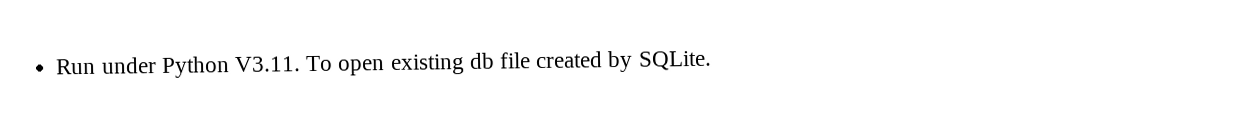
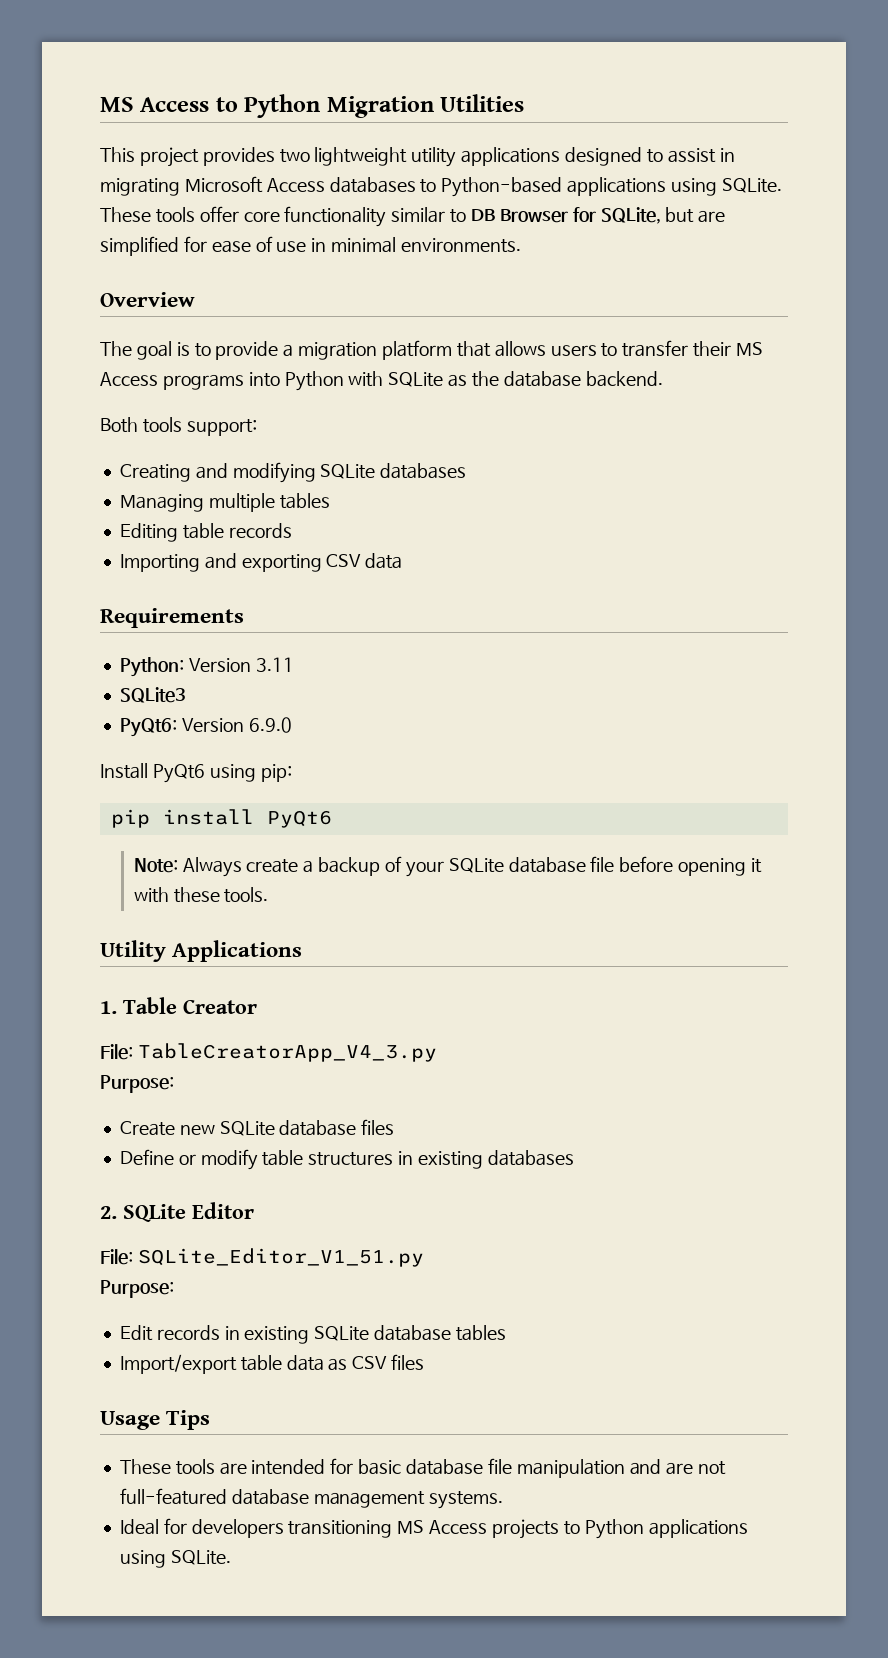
[55,50,634,78] Run under Python V3.11. To open existing db file created by -> [100,94,525,118] [100,147,735,167] [100,176,782,197] [100,206,726,227] [100,236,522,256] [100,292,195,307] [100,340,764,360] [100,371,663,391] [100,417,257,436] [119,462,467,483] [119,493,330,512] [119,523,292,542] [119,553,403,572] [100,608,244,628] [119,657,294,677] [119,687,186,703] [119,717,292,737] [100,763,292,783] [110,809,332,828] [133,856,762,877] [133,887,269,903] [100,940,303,962] [100,997,257,1014] [100,1043,437,1062] [100,1075,174,1093] [119,1119,395,1136] [119,1149,574,1170] [100,1202,254,1222] [100,1248,424,1267] [100,1280,174,1298] [119,1325,506,1344] [119,1354,425,1374] [100,1410,211,1430] [119,1458,727,1478] [119,1488,504,1509] [119,1518,748,1539] [119,1550,166,1568] MS Access to Python Migration Utilities // This project provides two lightweight utility applications designed to assist in migrating Microsoft Access databases to Python-based applications using SQLite. These tools offer core functionality similar to DB Browser for SQLite, but are simplified for ease of use in minimal environments. // Overview // The goal is to provide a migration platform that allows users to transfer their MS Access programs into Python with SQLite as the database backend. // Both tools support: // Creating and modifying SQLite databases // Managing multiple tables // Editing table records // Importing and exporting CSV data // Requirements // Python: Version 3.11 // SQLite3 // PyQt6: Version 6.9.0 // Install PyQt6 using pip: // pip install PyQt6 // Note: Always create a backup of your SQLite database file before opening it with these tools. // Utility Applications // 1. Table Creator // File: TableCreatorApp_V4_3.py // Purpose: // Create new SQLite database files // Define or modify table structures in existing databases // 2. SQLite Editor // File: SQLite_Editor_V1_51.py // Purpose: // Edit records in existing SQLite database tables // Import/export table data as CSV files // Usage Tips // These tools are intended for basic database file manipulation and are not full-featured database management systems. // Ideal for developers transitioning MS Access projects to Python applications using

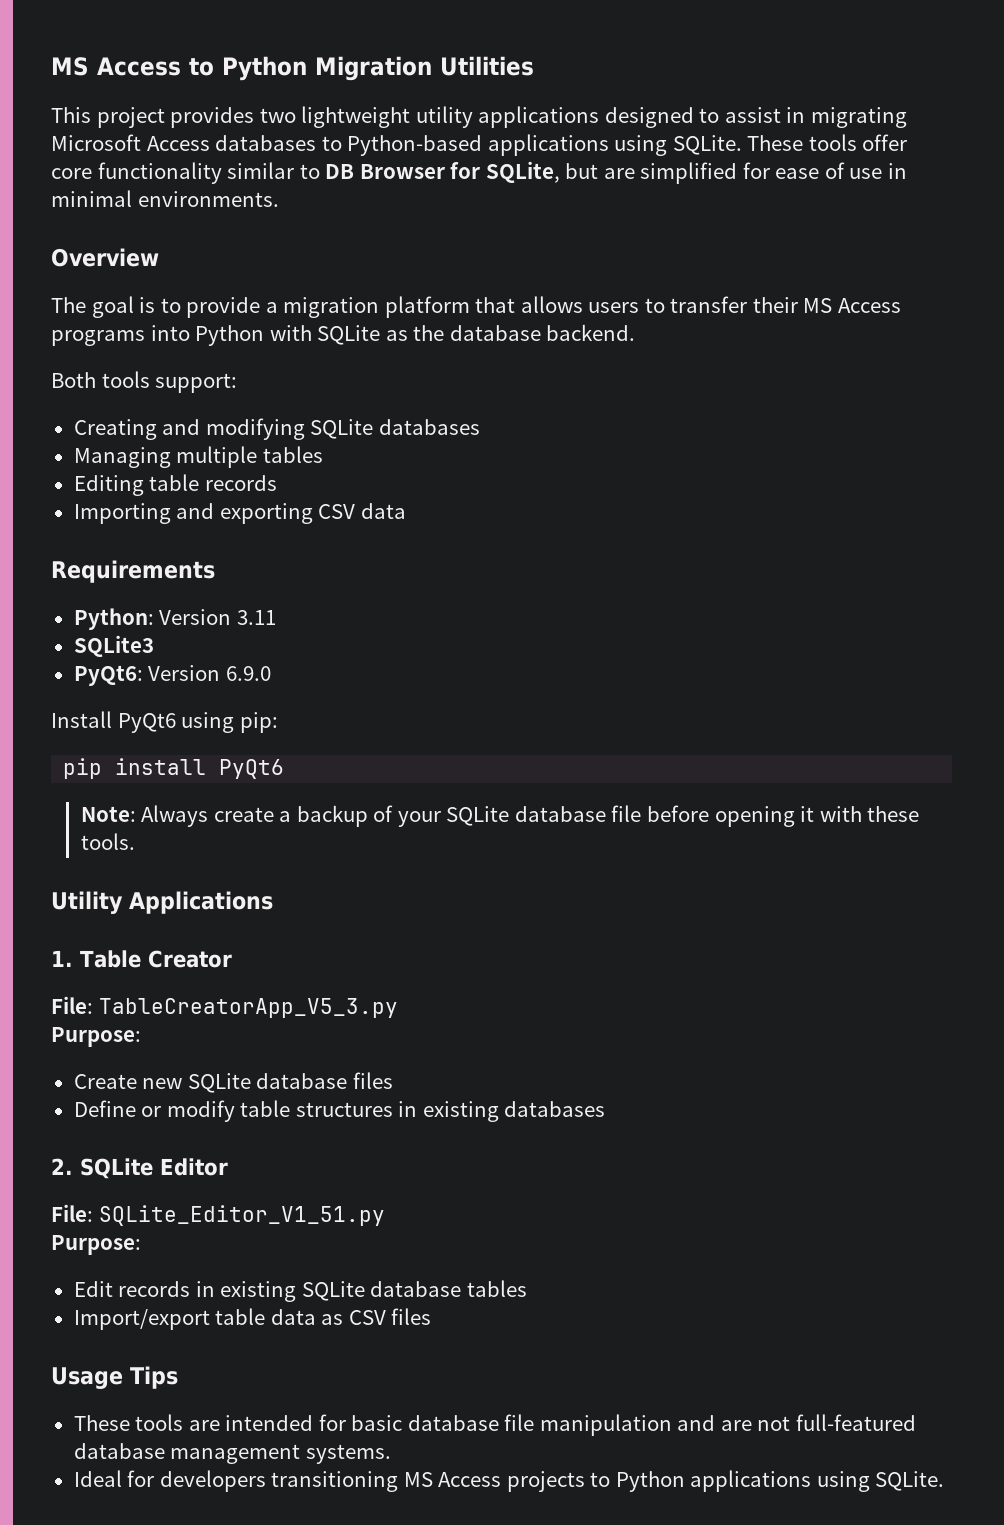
[137,1043,437,1062] TableCreatorApp_V4_3.py -> [98,998,398,1018] TableCreatorApp_V5_3.py

